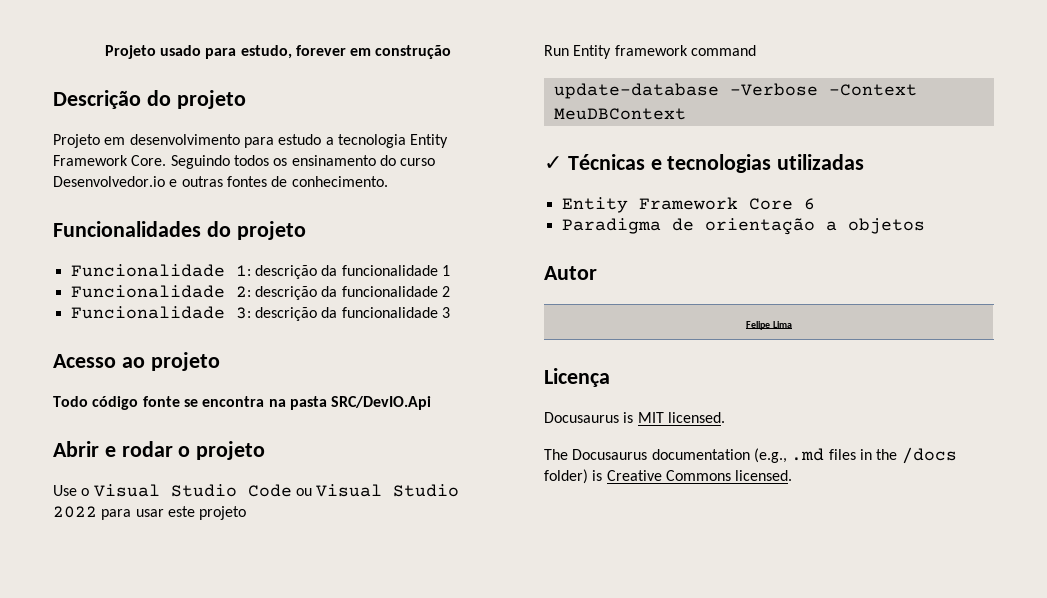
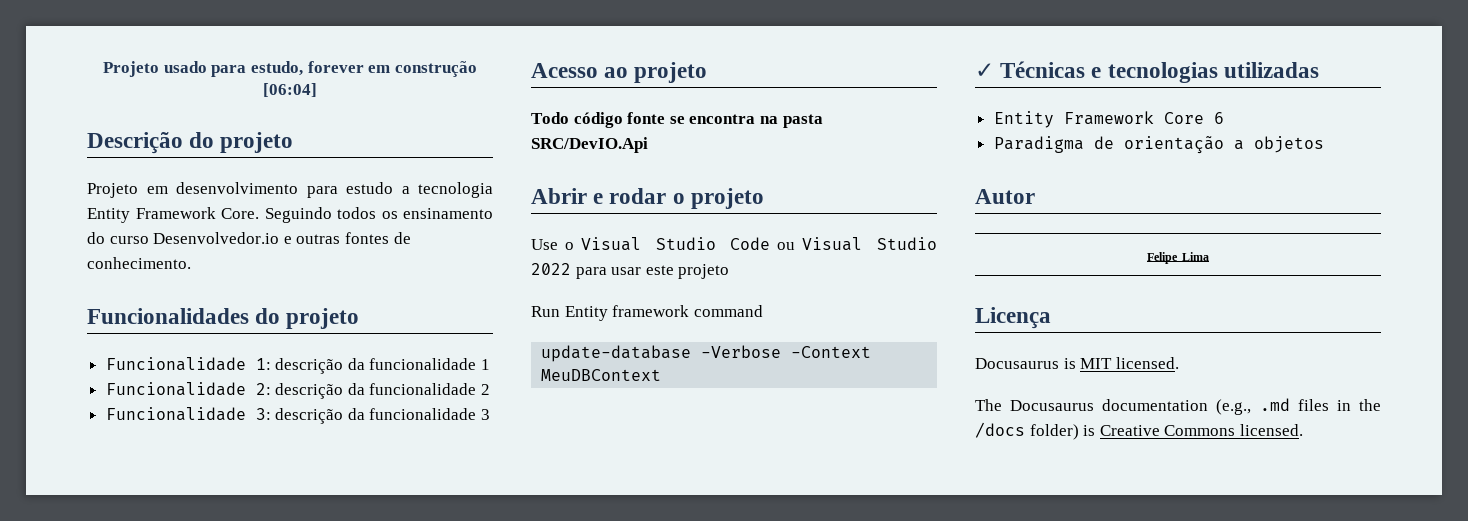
(452, 52) none -> [263,83,317,97] [06:04]

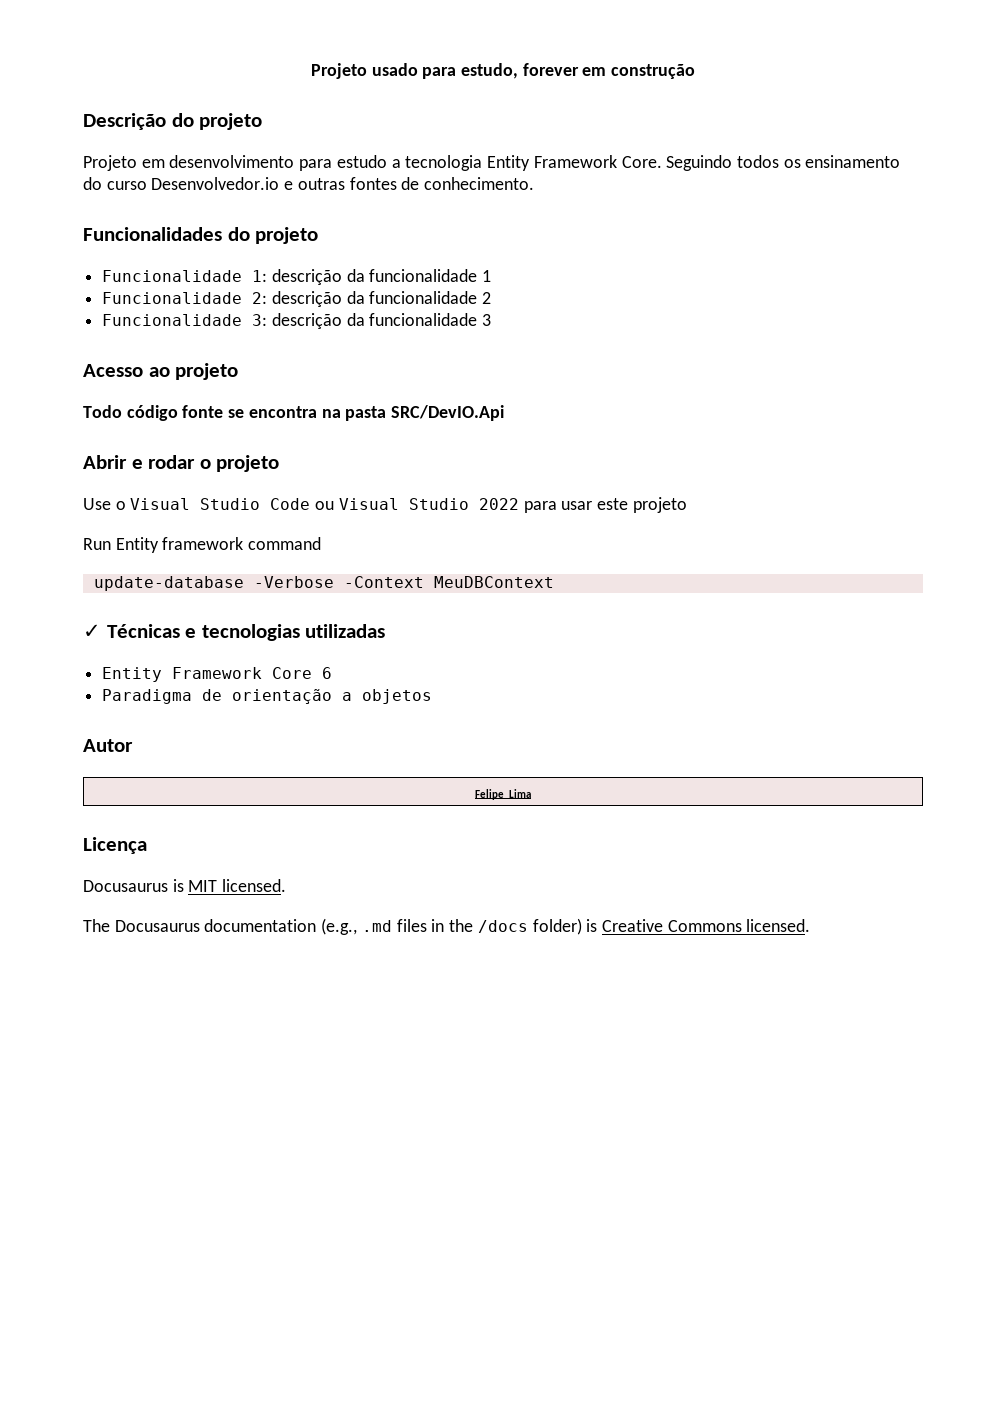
[263,83,317,97] [06:04] -> (696, 71) none

